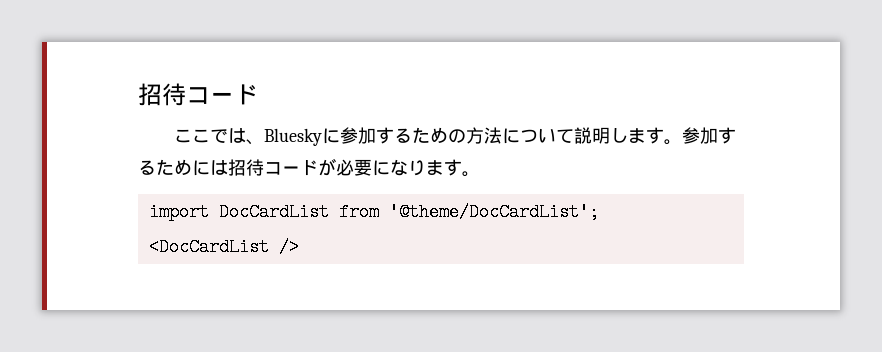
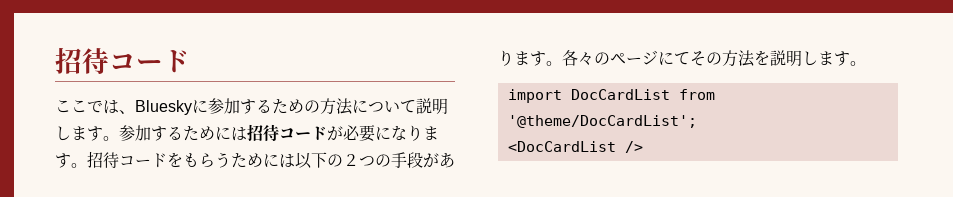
(480, 174) none -> [87,151,455,169] [498,50,866,67] 招待コードをもらうためには以下の２つの手段があります。各々のページにてその方法を説明します。

